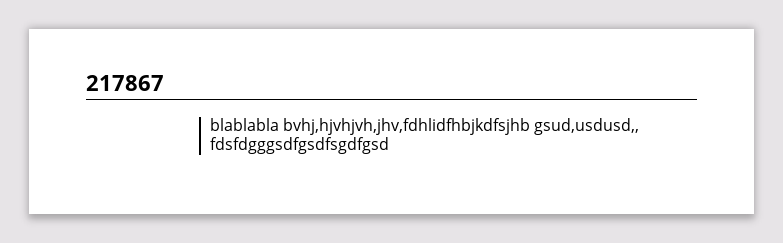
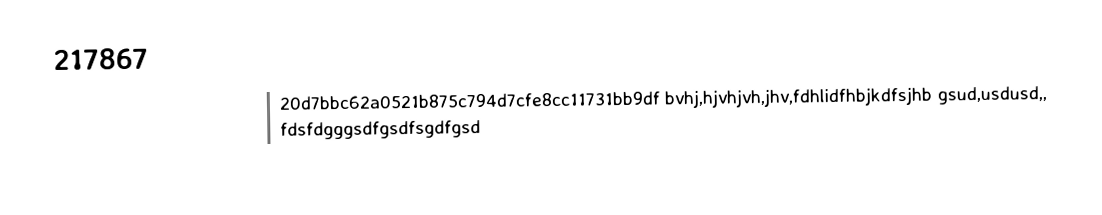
[209,118,279,131] blablabla -> [279,91,661,110] 20d7bbc62a0521b875c794d7cfe8cc11731bb9df

